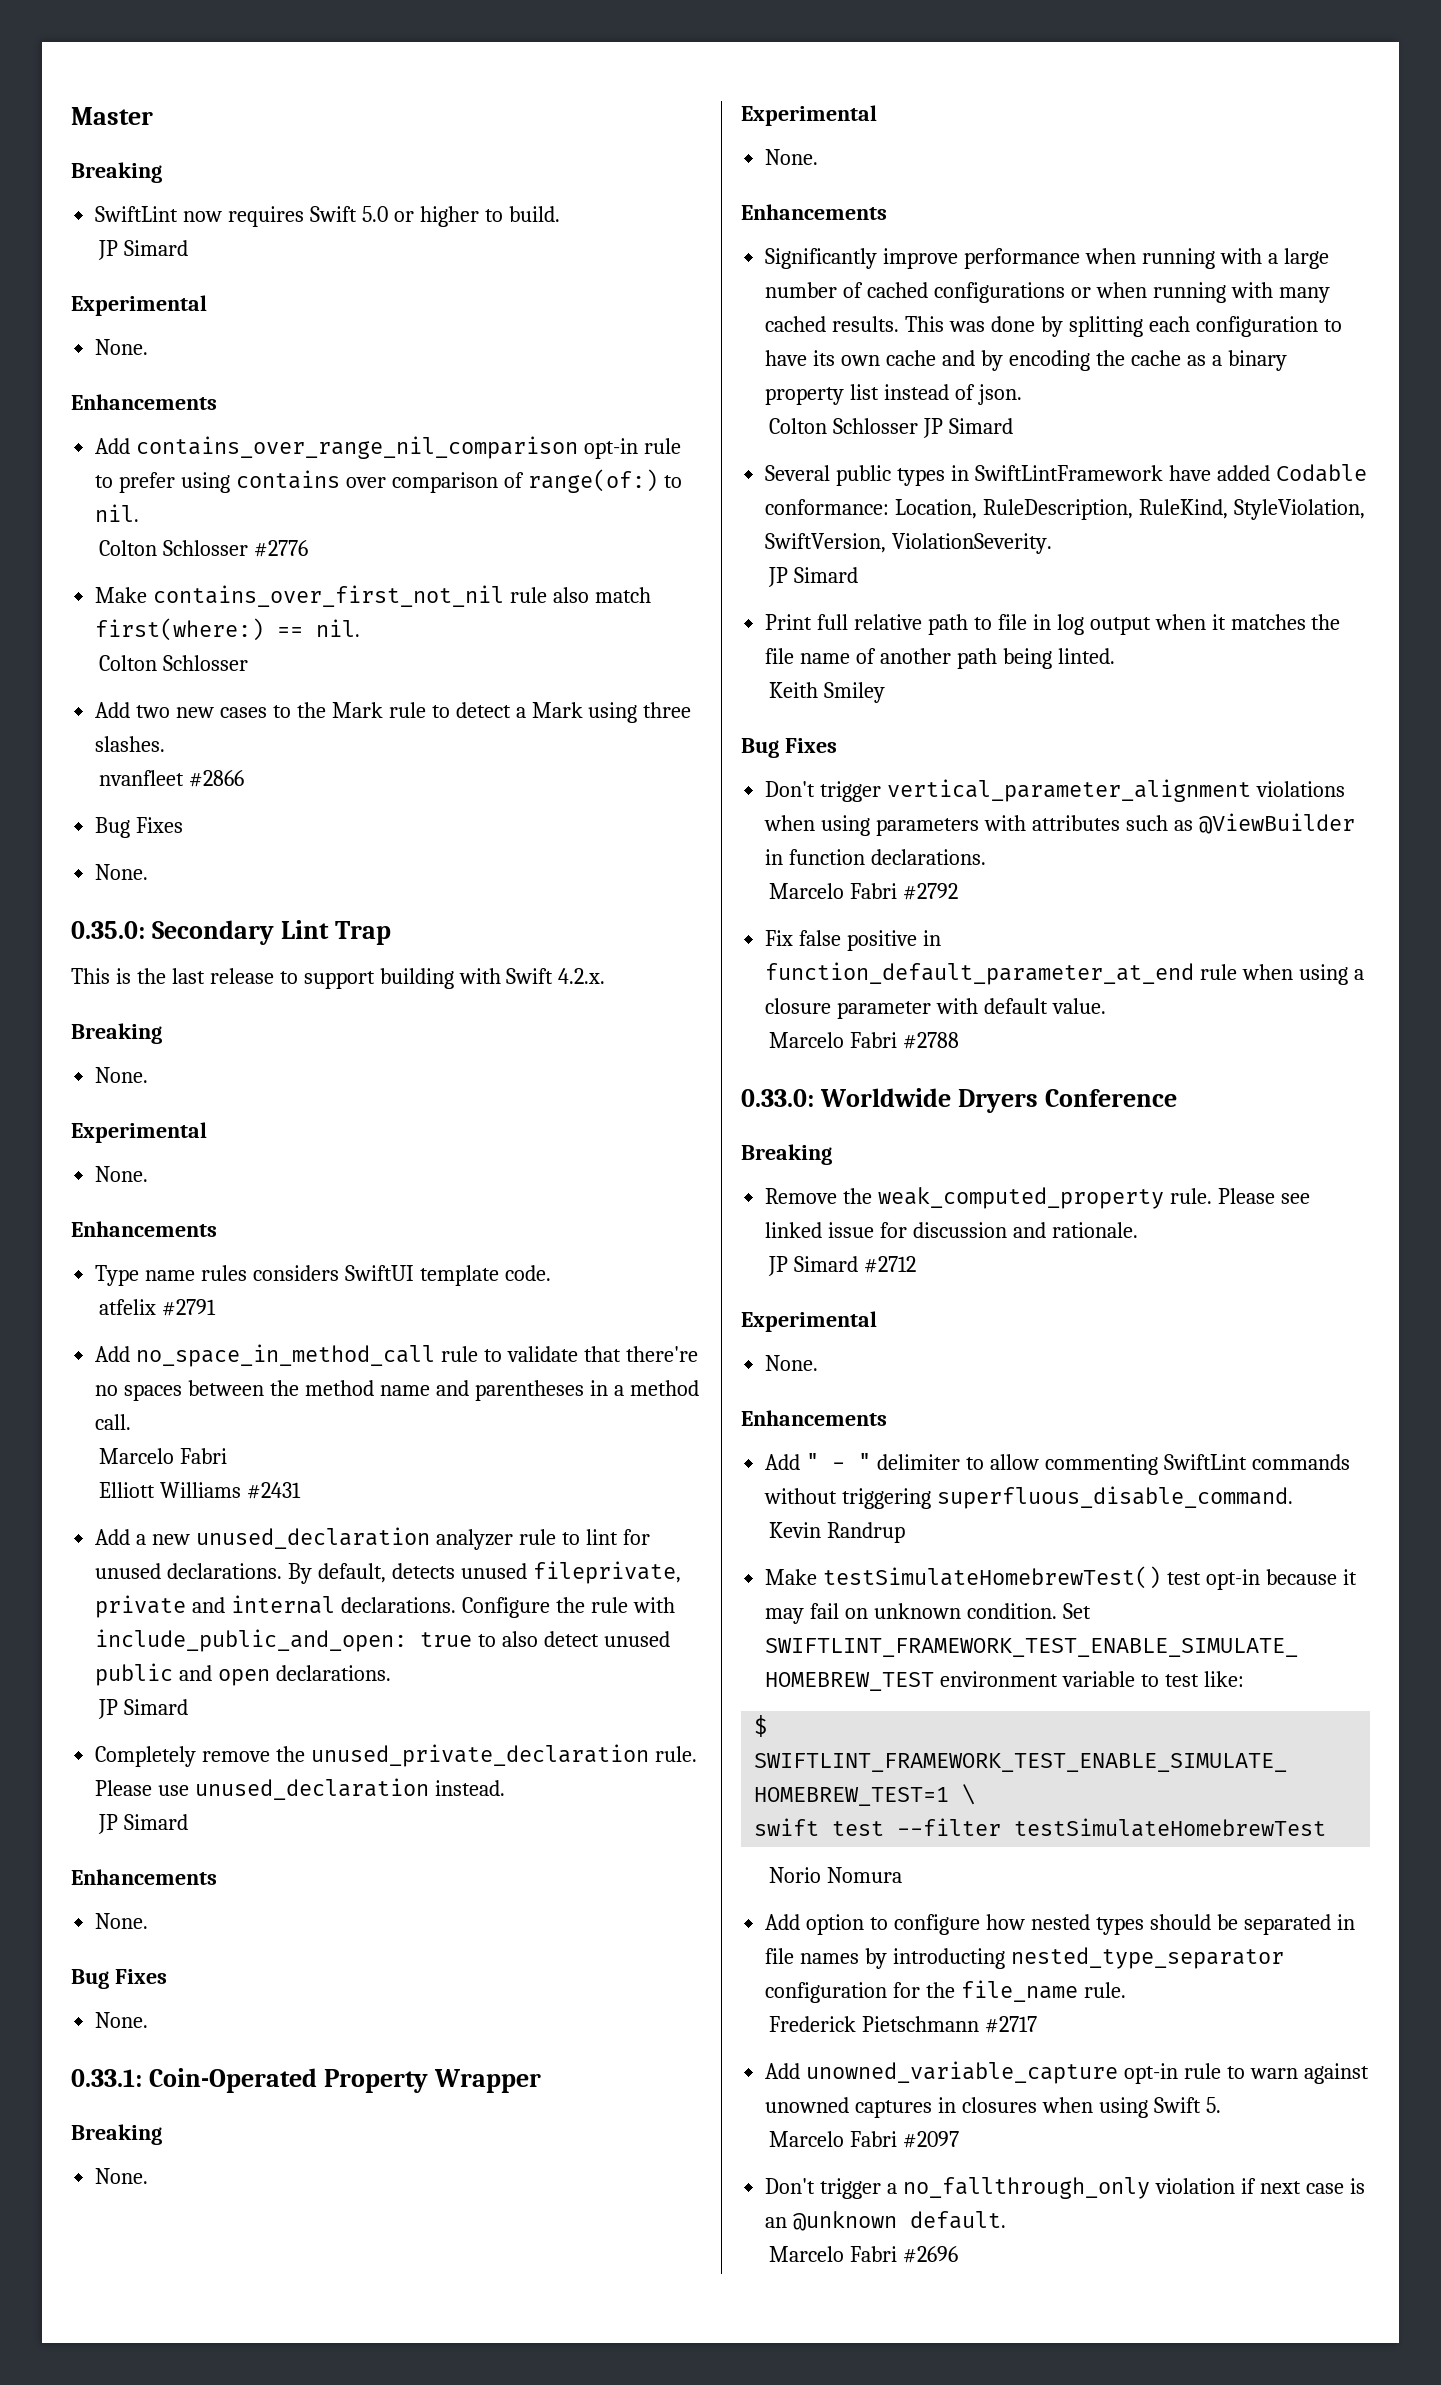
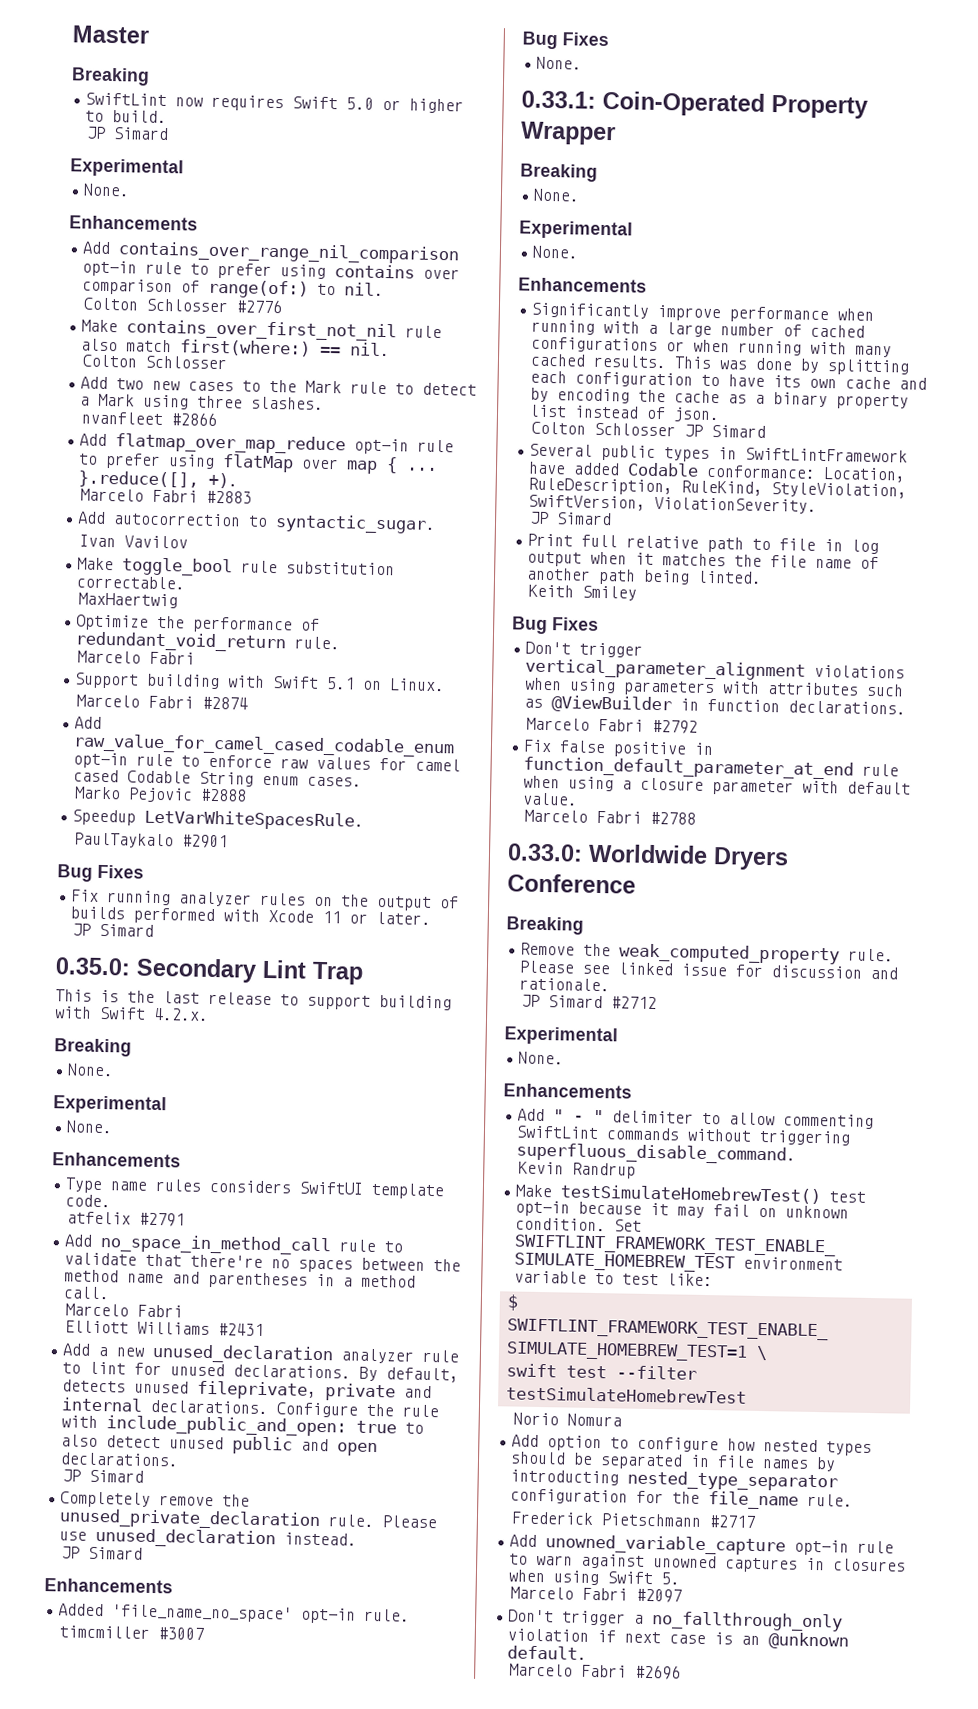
[95,817,184,838] [95,864,149,880] Bug Fixes // None. -> [79,433,455,455] [79,452,439,474] [78,470,239,489] [79,488,252,504] [77,511,437,534] [78,534,188,549] [77,557,396,577] [76,575,186,590] [77,592,178,609] [76,614,321,634] [75,631,341,653] [76,650,195,665] [74,672,446,692] [75,694,248,710] [74,716,103,729] [73,733,456,758] [73,752,462,772] [73,769,363,787] [73,786,247,803] [72,809,365,831] [73,832,228,849] [57,864,144,882] [71,889,460,911] [70,906,432,925] [71,923,154,937] Add flatmap_over_map_reduce opt-in rule to prefer using flatMap over map { ... }.reduce([], +). // Marcelo Fabri #2883 // Add autocorrection to syntactic_sugar. // Ivan Vavilov // Make toggle_bool rule substitution correctable. // MaxHaertwig // Optimize the performance of redundant_void_return rule. // Marcelo Fabri // Support building with Swift 5.1 on Linux. // Marcelo Fabri #2874 // Add raw_value_for_camel_cased_codable_enum opt-in rule to enforce raw values for camel cased Codable String enum cases. // Marko Pejovic #2888 // Speedup LetVarWhiteSpacesRule. // PaulTaykalo #2901 // Bug Fixes // Fix running analyzer rules on the output of builds performed with Xcode 11 or later. // JP Simard
[95,1913,149,1929] None. -> [58,1603,411,1624] [58,1625,204,1640] Added 'file_name_no_space' opt-in rule. // timcmiller #3007

